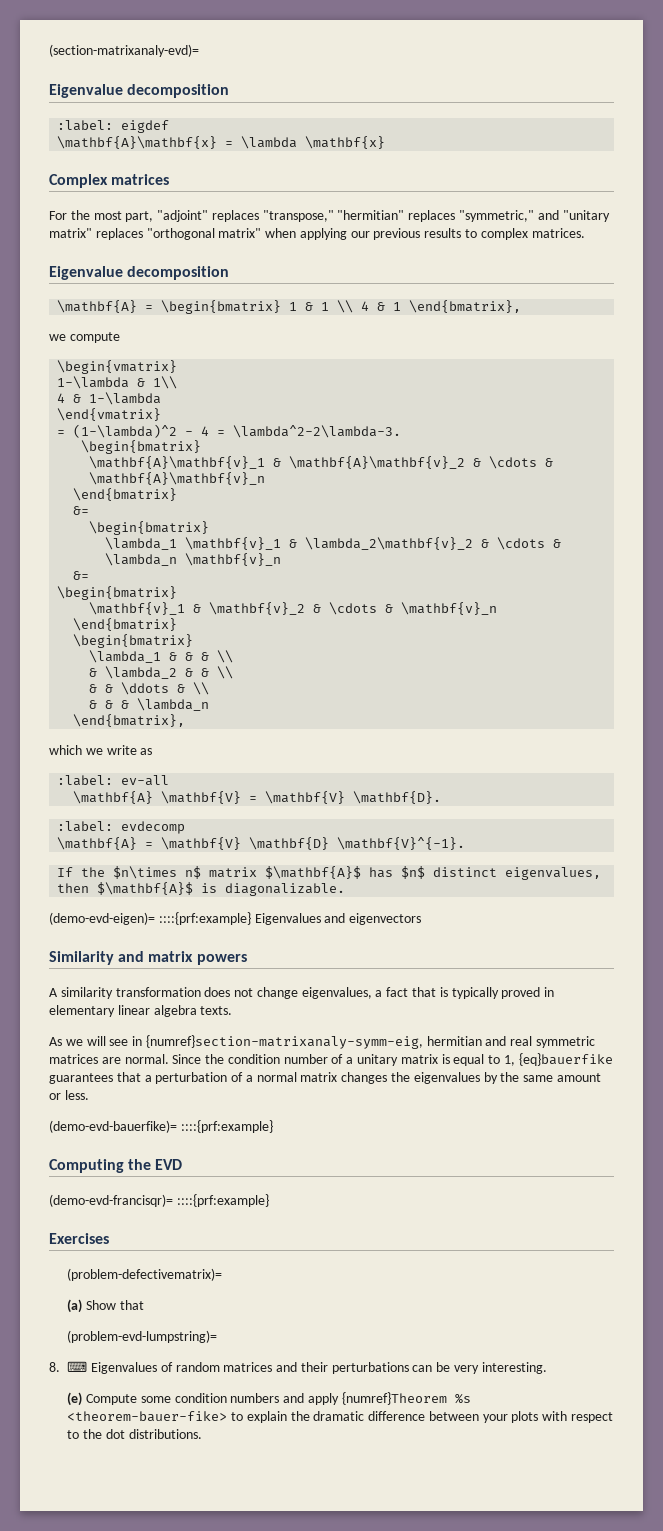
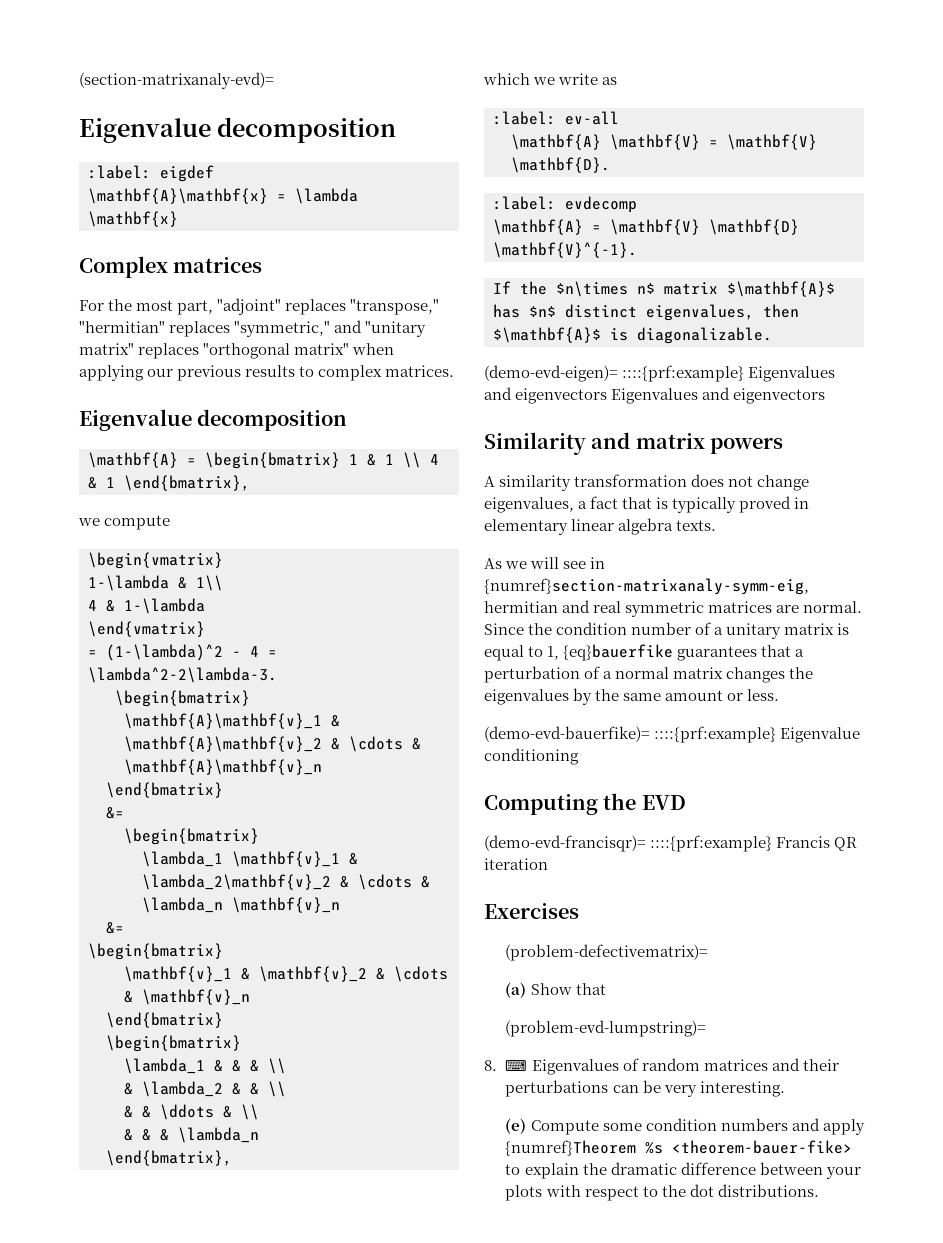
(422, 919) none -> [611,387,826,404] Eigenvalues and eigenvectors
(273, 1126) none -> [780,727,861,743] [484,748,579,765] Eigenvalue conditioning
(269, 1200) none -> [776,836,858,851] [484,858,548,870] Francis QR iteration

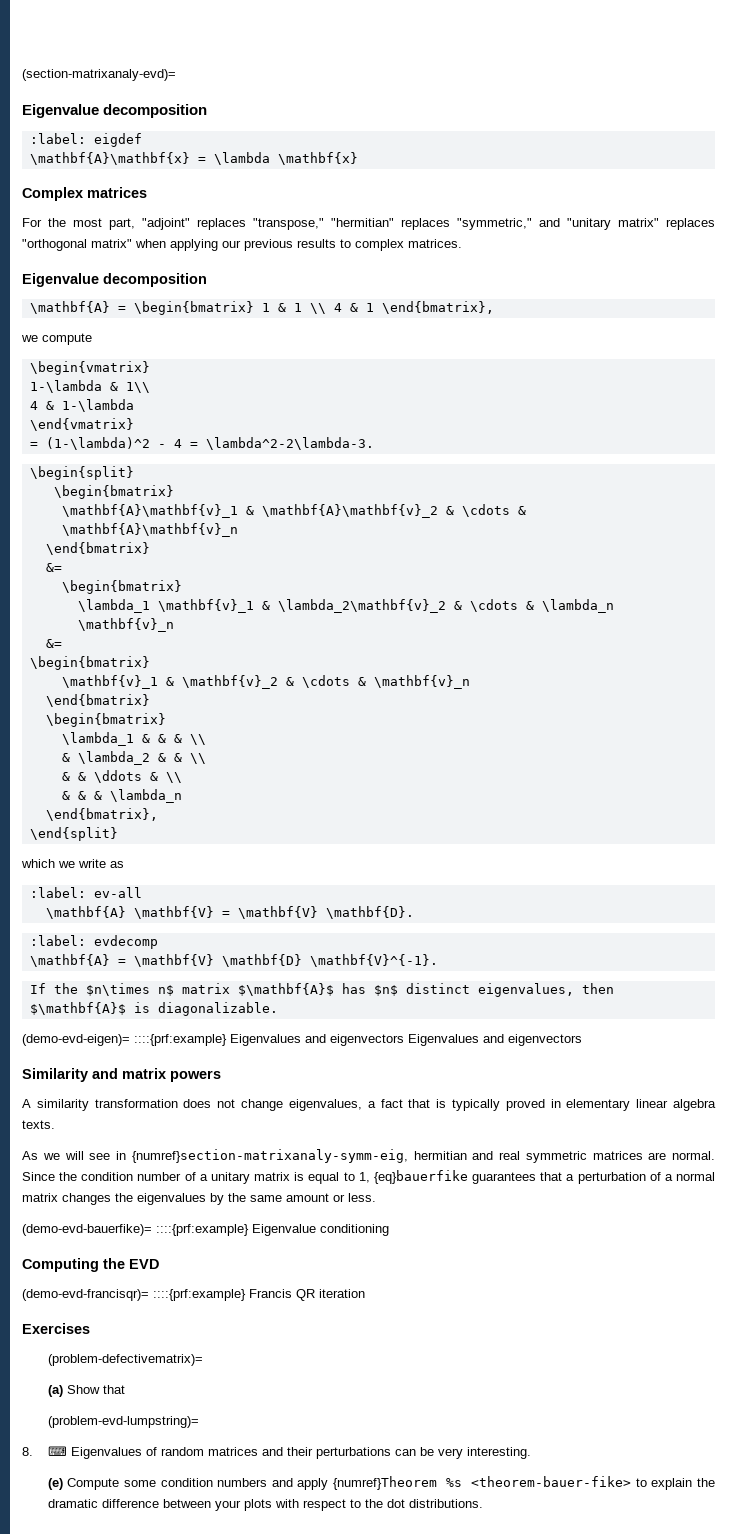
(277, 675) none -> [29,466,134,480] // \begin{split}
(232, 1158) none -> [29,827,118,841] // \end{split}

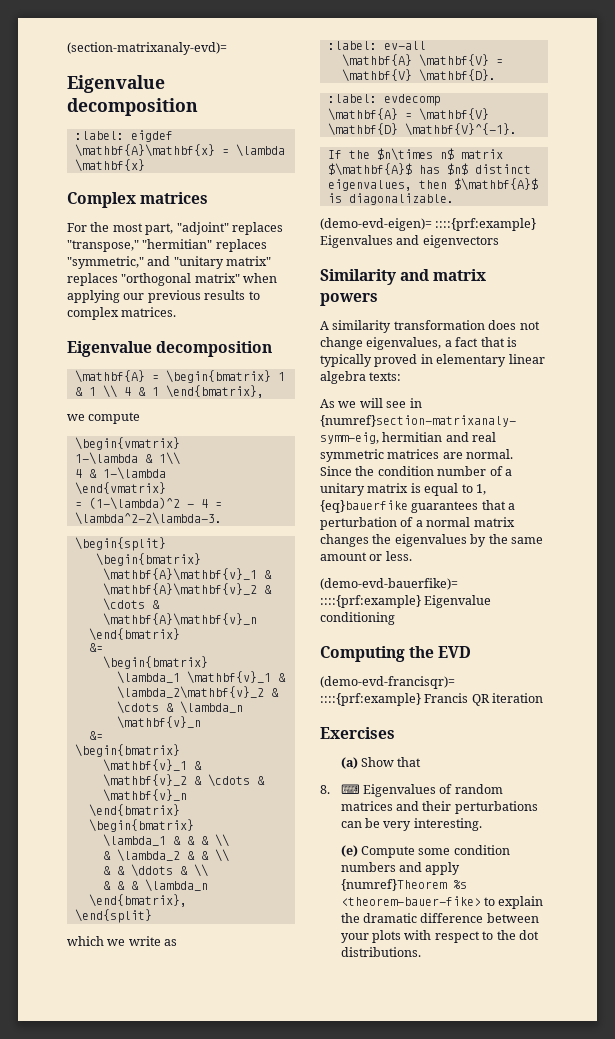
[408,1034,582,1046] Eigenvalues and eigenvectors -> (499, 241) none
[22,1120,55,1129] texts. -> [369,372,402,381] texts:
[47,1354,203,1366] // (problem-defectivematrix)= -> (395, 733) none
[47,1416,199,1428] // (problem-evd-lumpstring)= -> (422, 762) none

